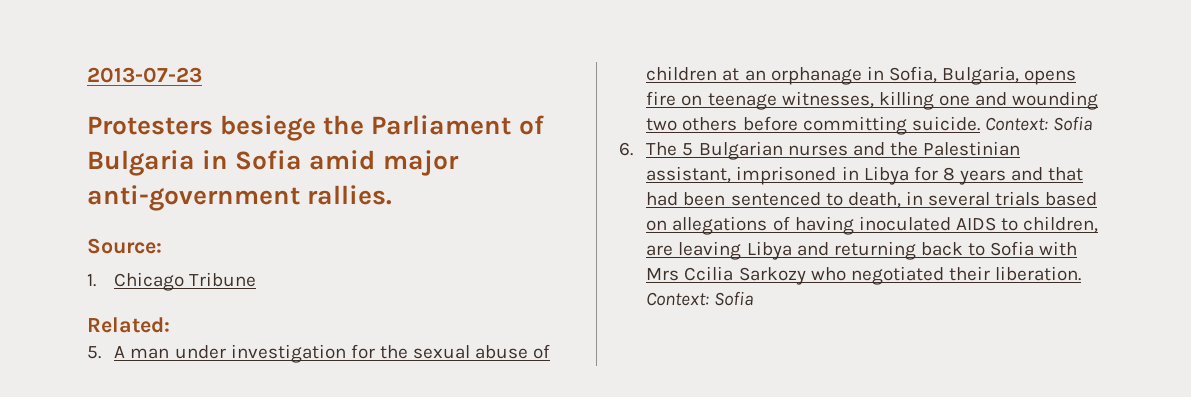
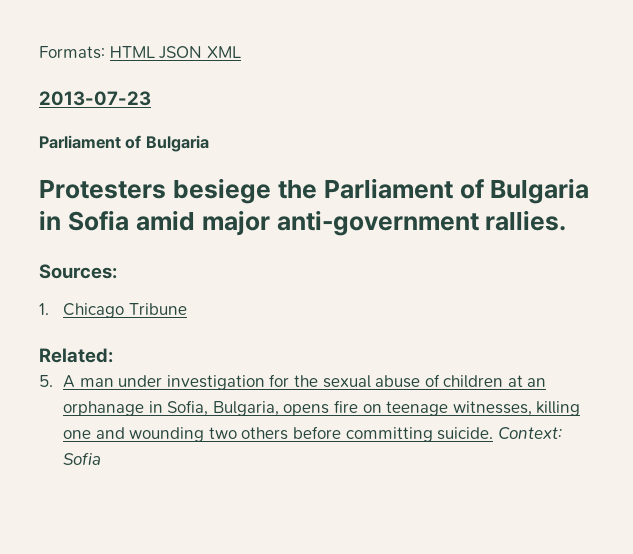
[87,67,202,83] 2013-07-23 -> [39,46,241,59] [39,91,151,106] [39,135,209,152] Formats: HTML JSON XML // 2013-07-23 // Parliament of Bulgaria
[87,238,162,254] Source: -> [39,264,117,279] Sources:
[619,141,1021,160] [646,166,1084,185] [646,191,1098,208] [646,216,1099,235] [646,241,1078,260] [646,266,1082,285] [646,291,755,306] // 6. The 5 Bulgarian nurses and the Palestinian assistant, imprisoned in Libya for 8 years and that had been sentenced to death, in several trials based on allegations of having inoculated AIDS to children, are leaving Libya and returning back to Sofia with Mrs Ccilia Sarkozy who negotiated their liberation. Context: Sofia -> (101, 458) none

